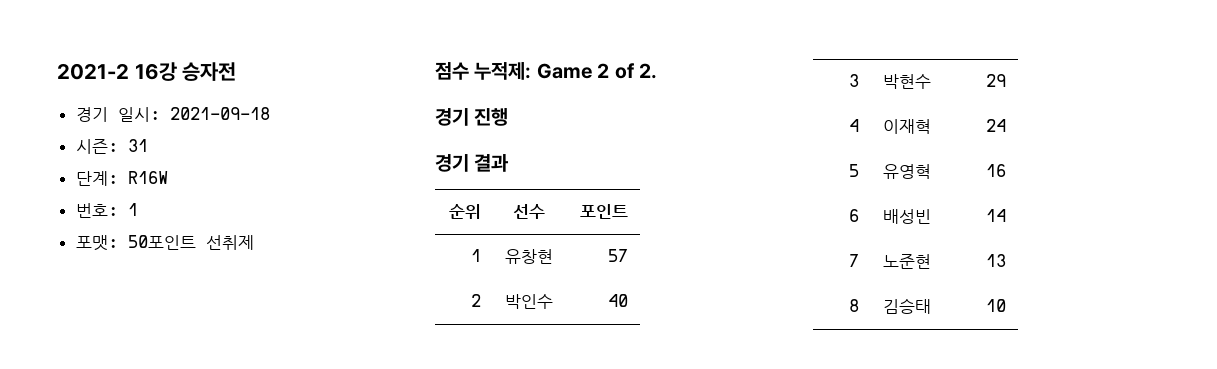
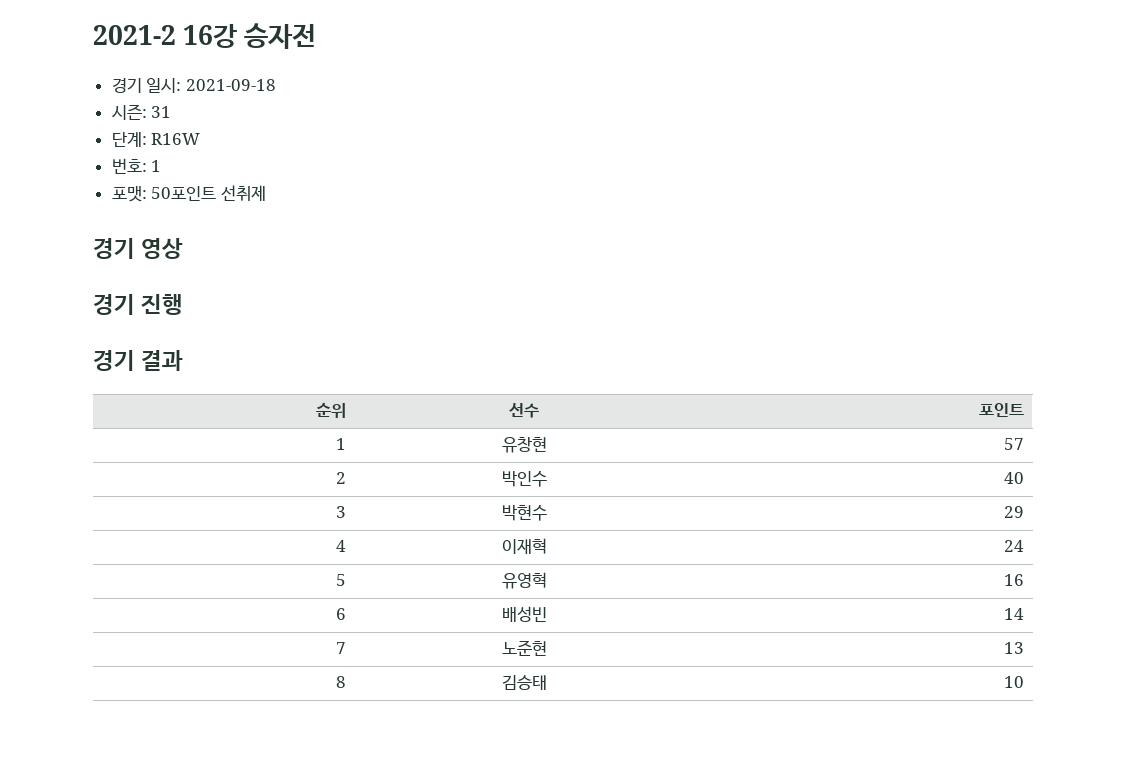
[435,62,657,80] 점수 누적제: Game 2 of 2. -> [93,238,184,259] 경기 영상

